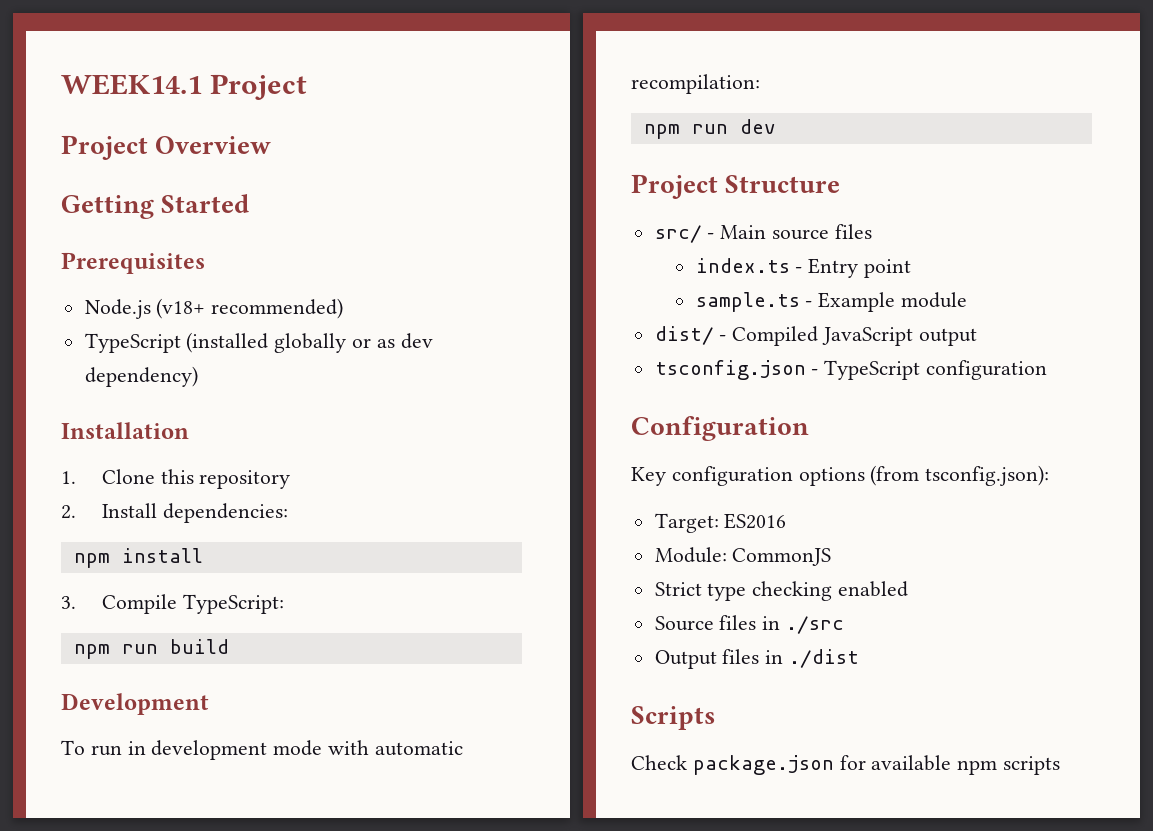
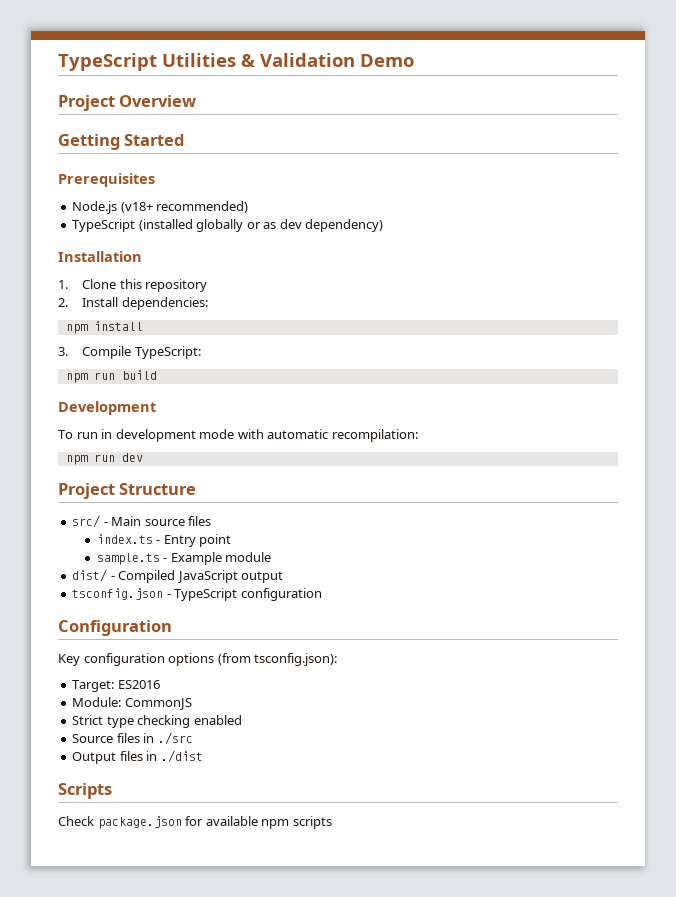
[61,74,308,100] WEEK14.1 Project -> [58,53,414,71] TypeScript Utilities & Validation Demo

